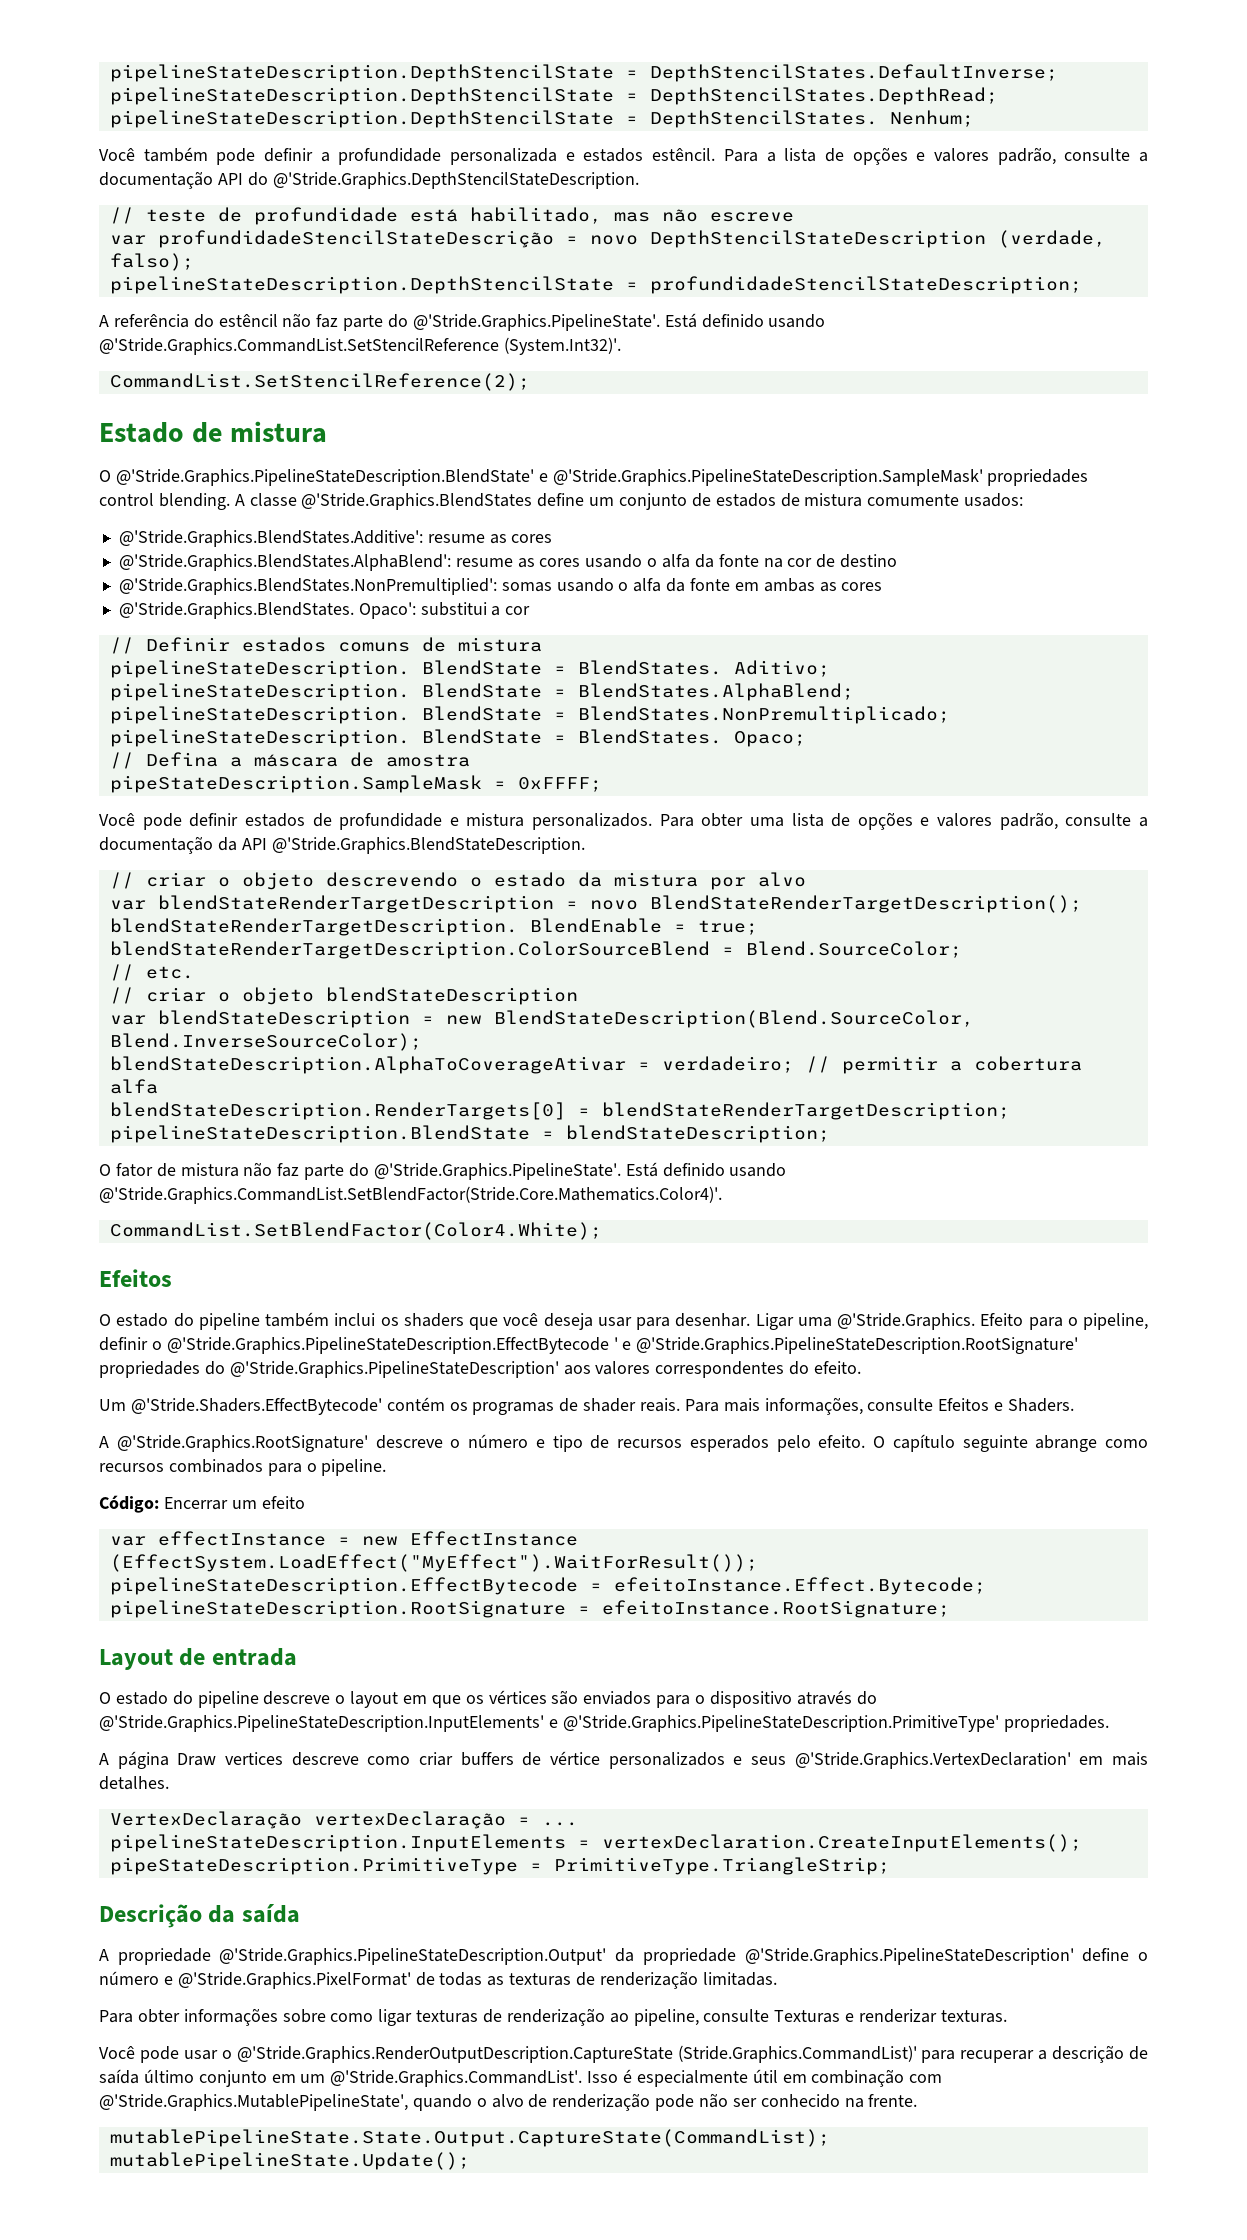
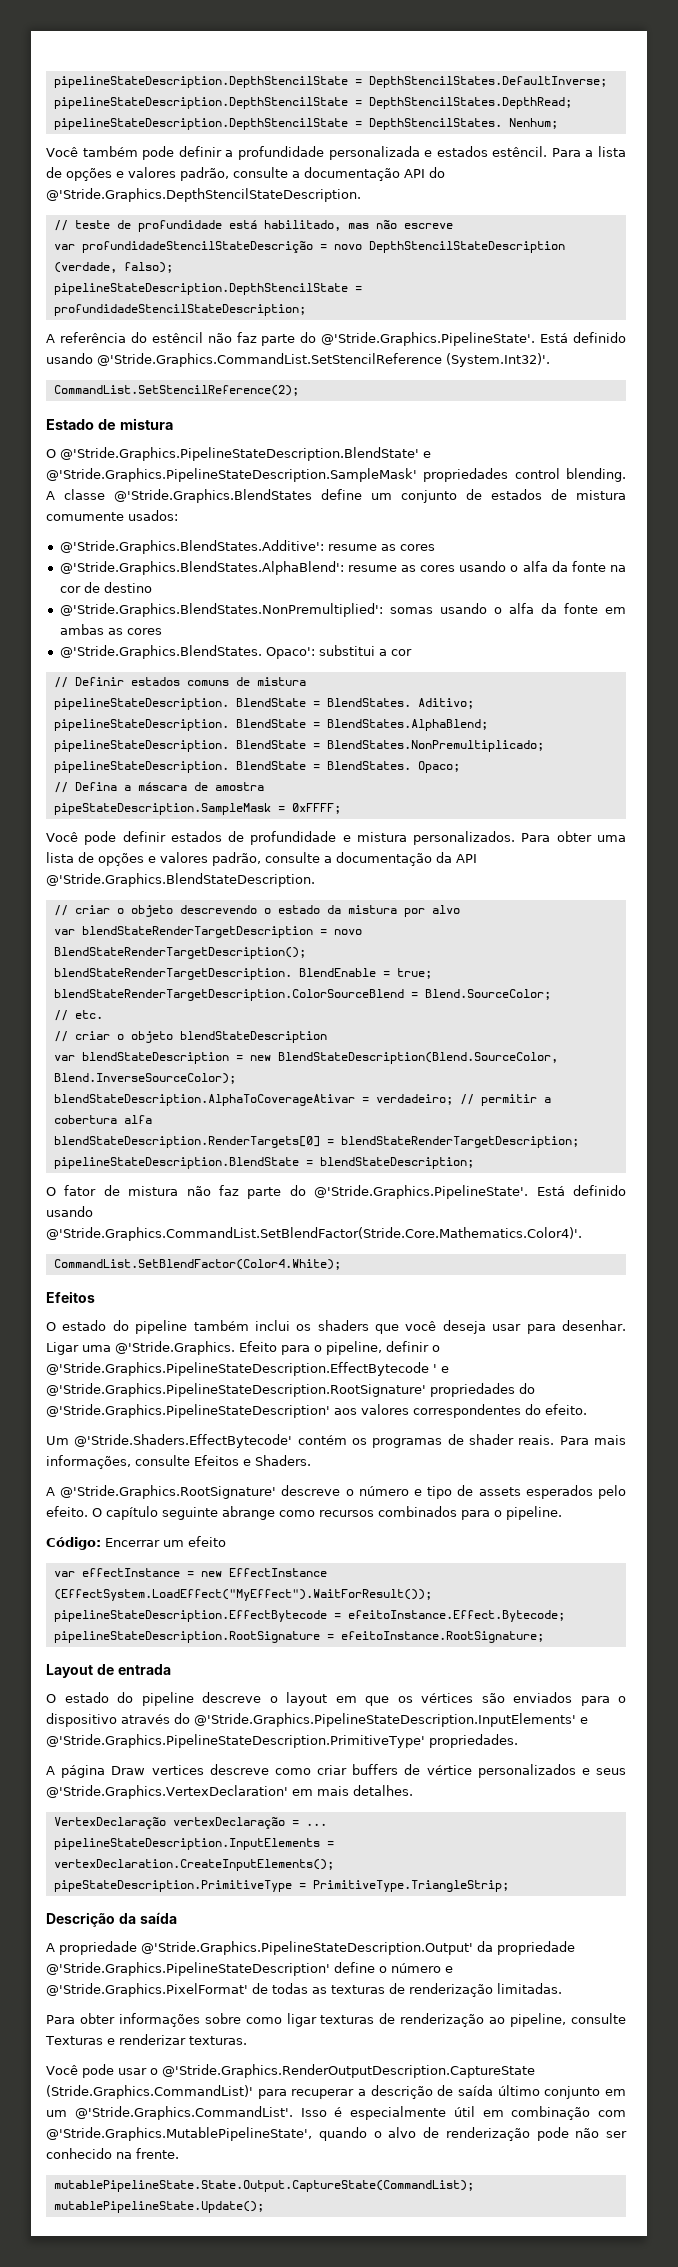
[617,1439,682,1448] recursos -> [478,1487,521,1496] assets

